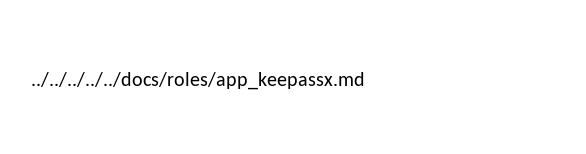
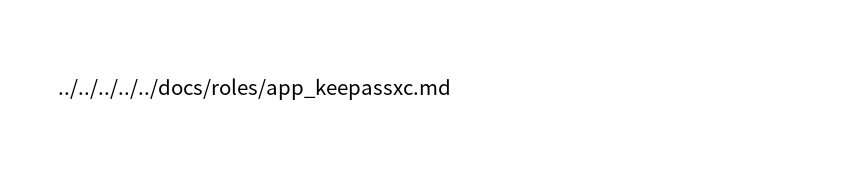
[31,72,365,90] ../../../../../docs/roles/app_keepassx.md -> [58,78,451,100] ../../../../../docs/roles/app_keepassxc.md

